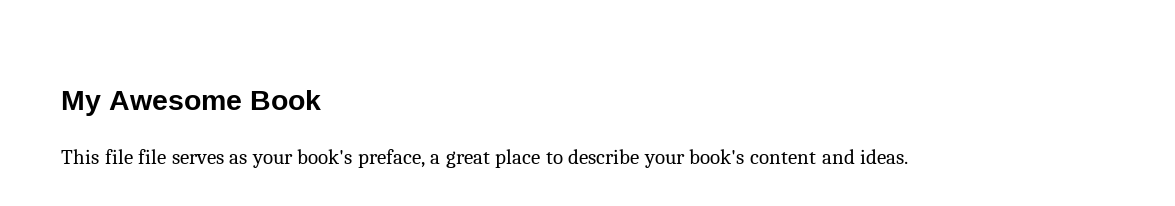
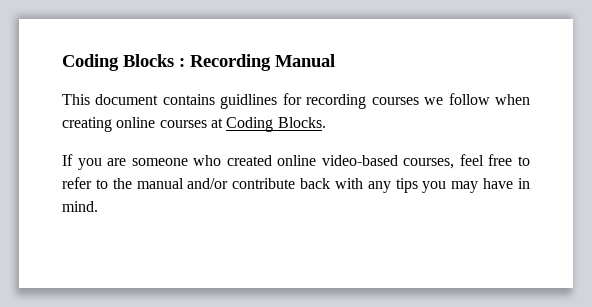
[61,90,321,116] [61,149,909,168] My Awesome Book // This file file serves as your book's preface, a great place to describe your book's content and ideas. -> [62,54,335,71] [62,93,531,109] [62,117,326,132] [62,154,531,170] [62,177,531,193] [62,201,98,212] Coding Blocks : Recording Manual // This document contains guidlines for recording courses we follow when creating online courses at Coding Blocks. // If you are someone who created online video-based courses, feel free to refer to the manual and/or contribute back with any tips you may have in mind.

